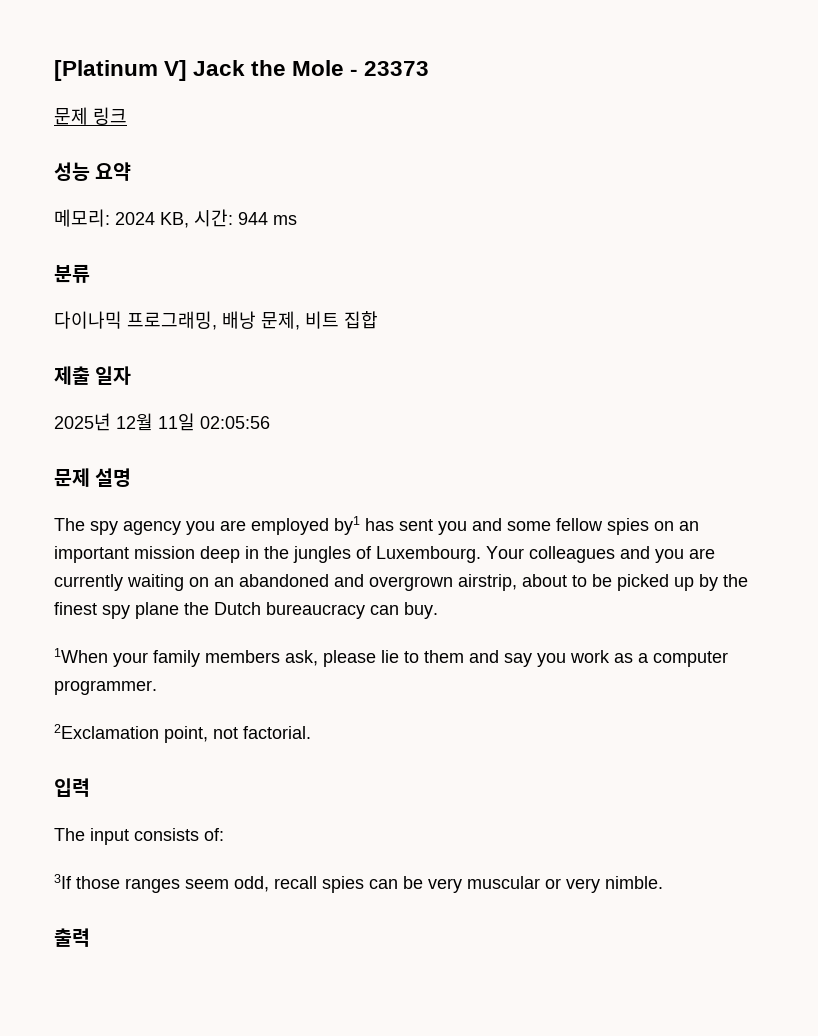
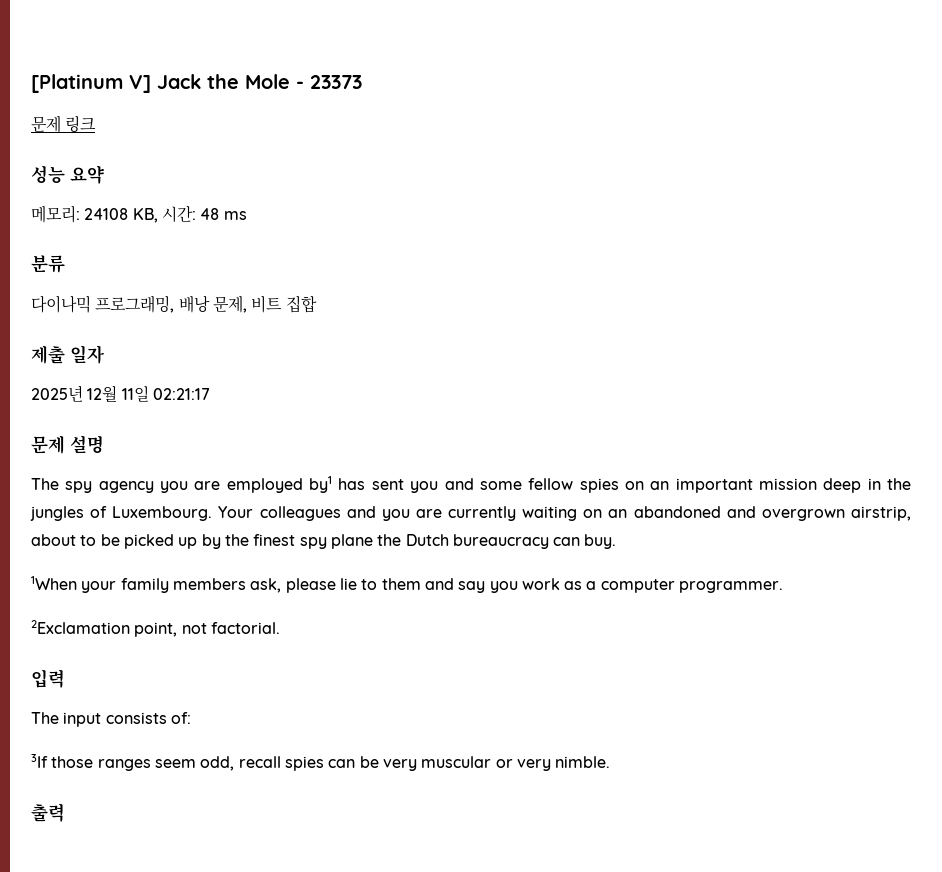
[115,212,155,225] 2024 -> [84,208,129,220] 24108
[238,212,268,225] 944 -> [200,208,220,220] 48
[200,416,270,429] 02:05:56 -> [152,388,210,400] 02:21:17

